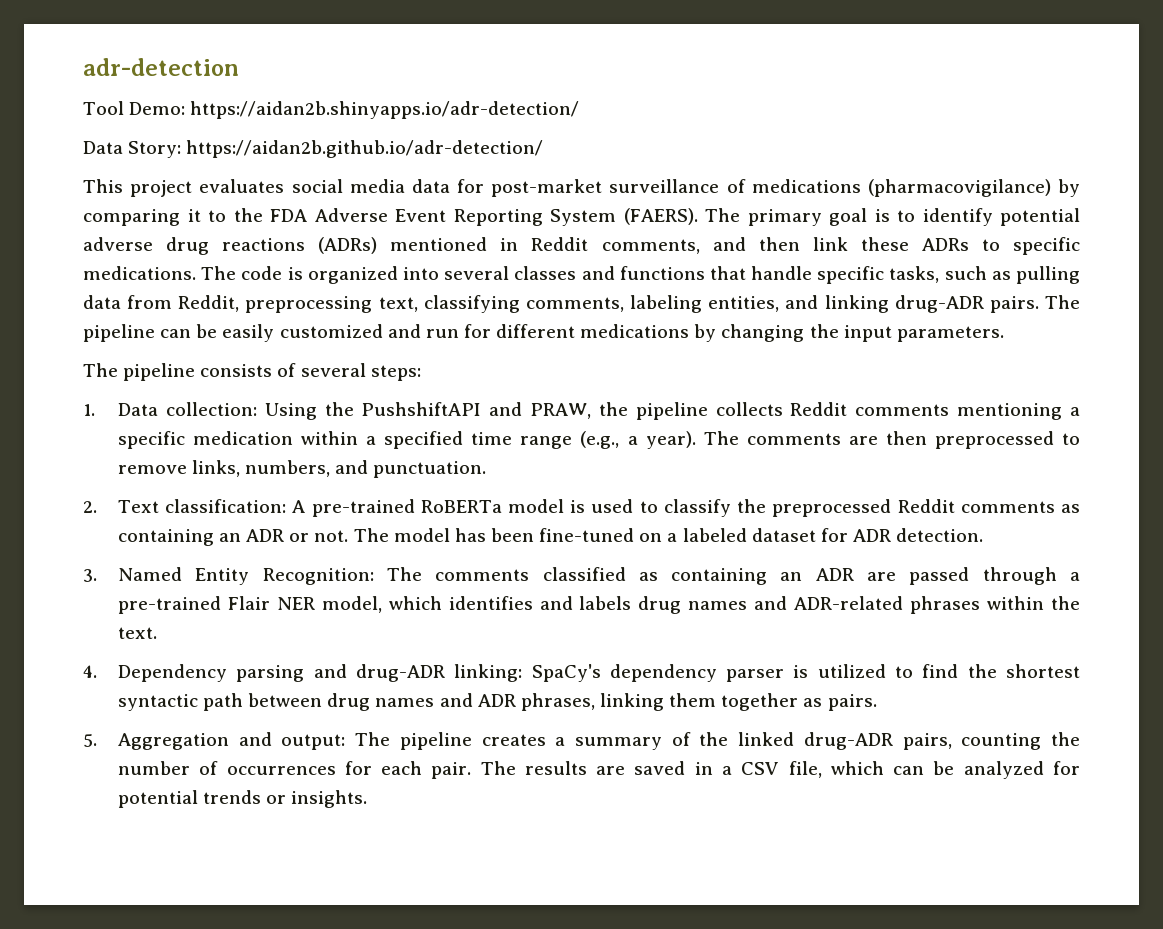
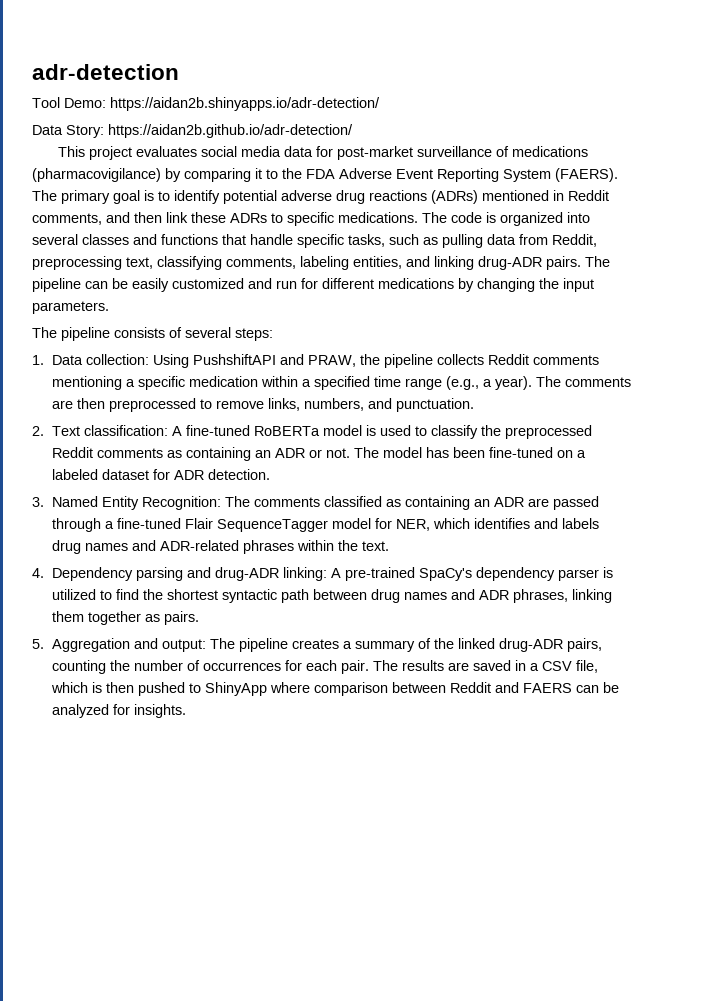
[324,402,354,416] the -> (190, 361) none
[311,499,415,517] pre-trained -> [186,425,251,436] fine-tuned
[117,596,382,614] pre-trained Flair NER model, -> [117,518,431,532] fine-tuned Flair SequenceTagger model for NER,
(523, 673) none -> [331,567,416,581] A pre-trained
(884, 768) none -> [92,682,573,696] is then pushed to ShinyApp where comparison between Reddit and FAERS
[117,790,287,808] potential trends or -> (131, 709) none

